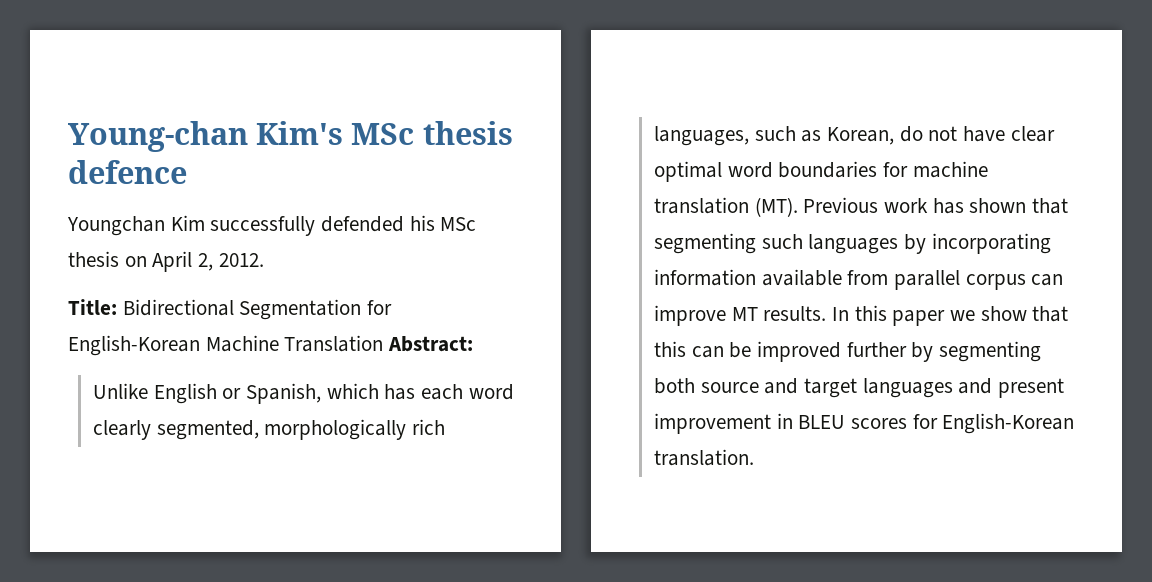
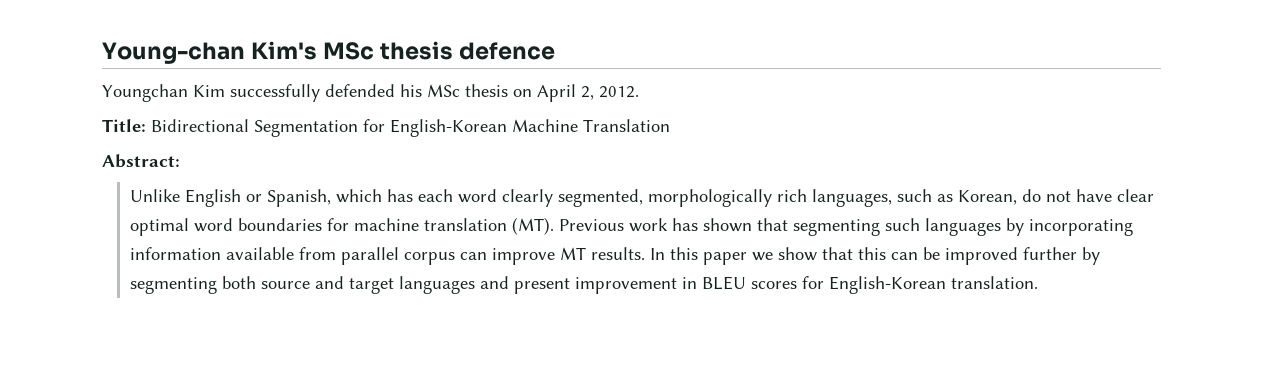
(384, 343) none -> (670, 125) //

